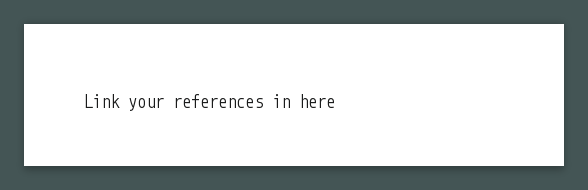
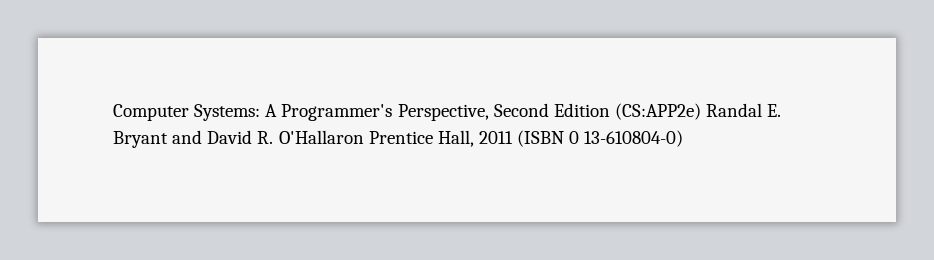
[83,94,335,111] Link your references in here -> [113,103,782,121] [113,130,684,148] Computer Systems: A Programmer's Perspective, Second Edition (CS:APP2e) Randal E. Bryant and David R. O'Hallaron Prentice Hall, 2011 (ISBN 0 13-610804-0)

